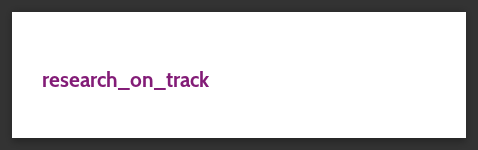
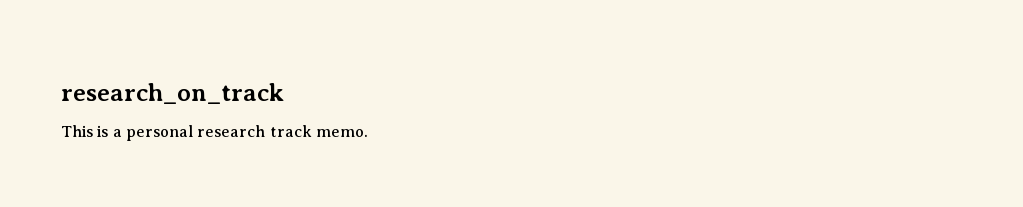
(210, 80) none -> [61,125,368,141] // This is a personal research track memo.

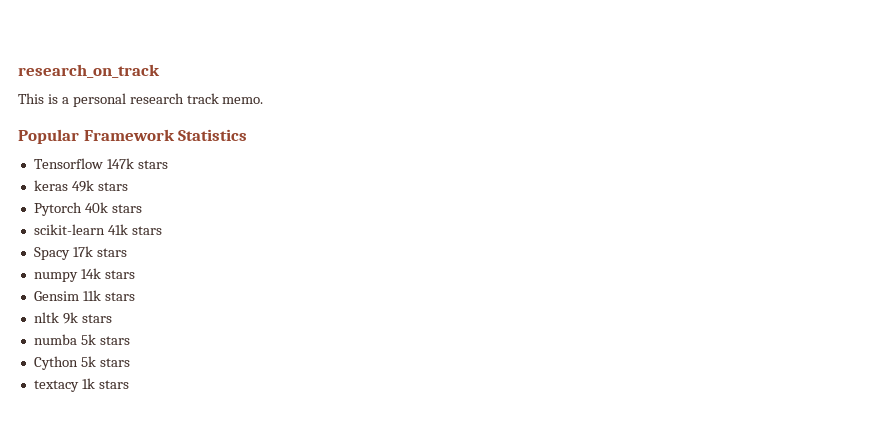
(368, 133) none -> [18,129,248,144] [33,158,168,169] [33,180,128,192] [33,202,142,216] [33,224,162,235] [33,246,127,260] [33,268,135,282] [33,290,135,301] [33,312,112,324] [33,334,130,345] [33,356,130,370] [33,378,129,392] // Popular Framework Statistics // Tensorflow 147k stars // keras 49k stars // Pytorch 40k stars // scikit-learn 41k stars // Spacy 17k stars // numpy 14k stars // Gensim 11k stars // nltk 9k stars // numba 5k stars // Cython 5k stars // textacy 1k stars

